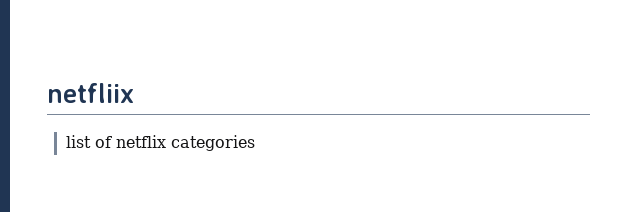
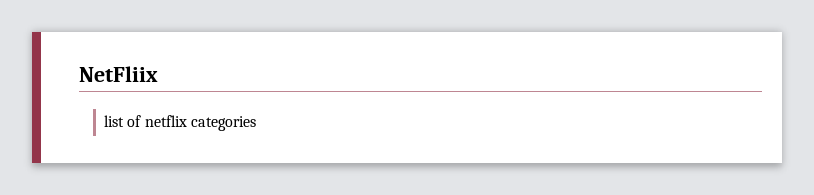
[47,83,134,103] netfliix -> [79,66,158,82] NetFliix

